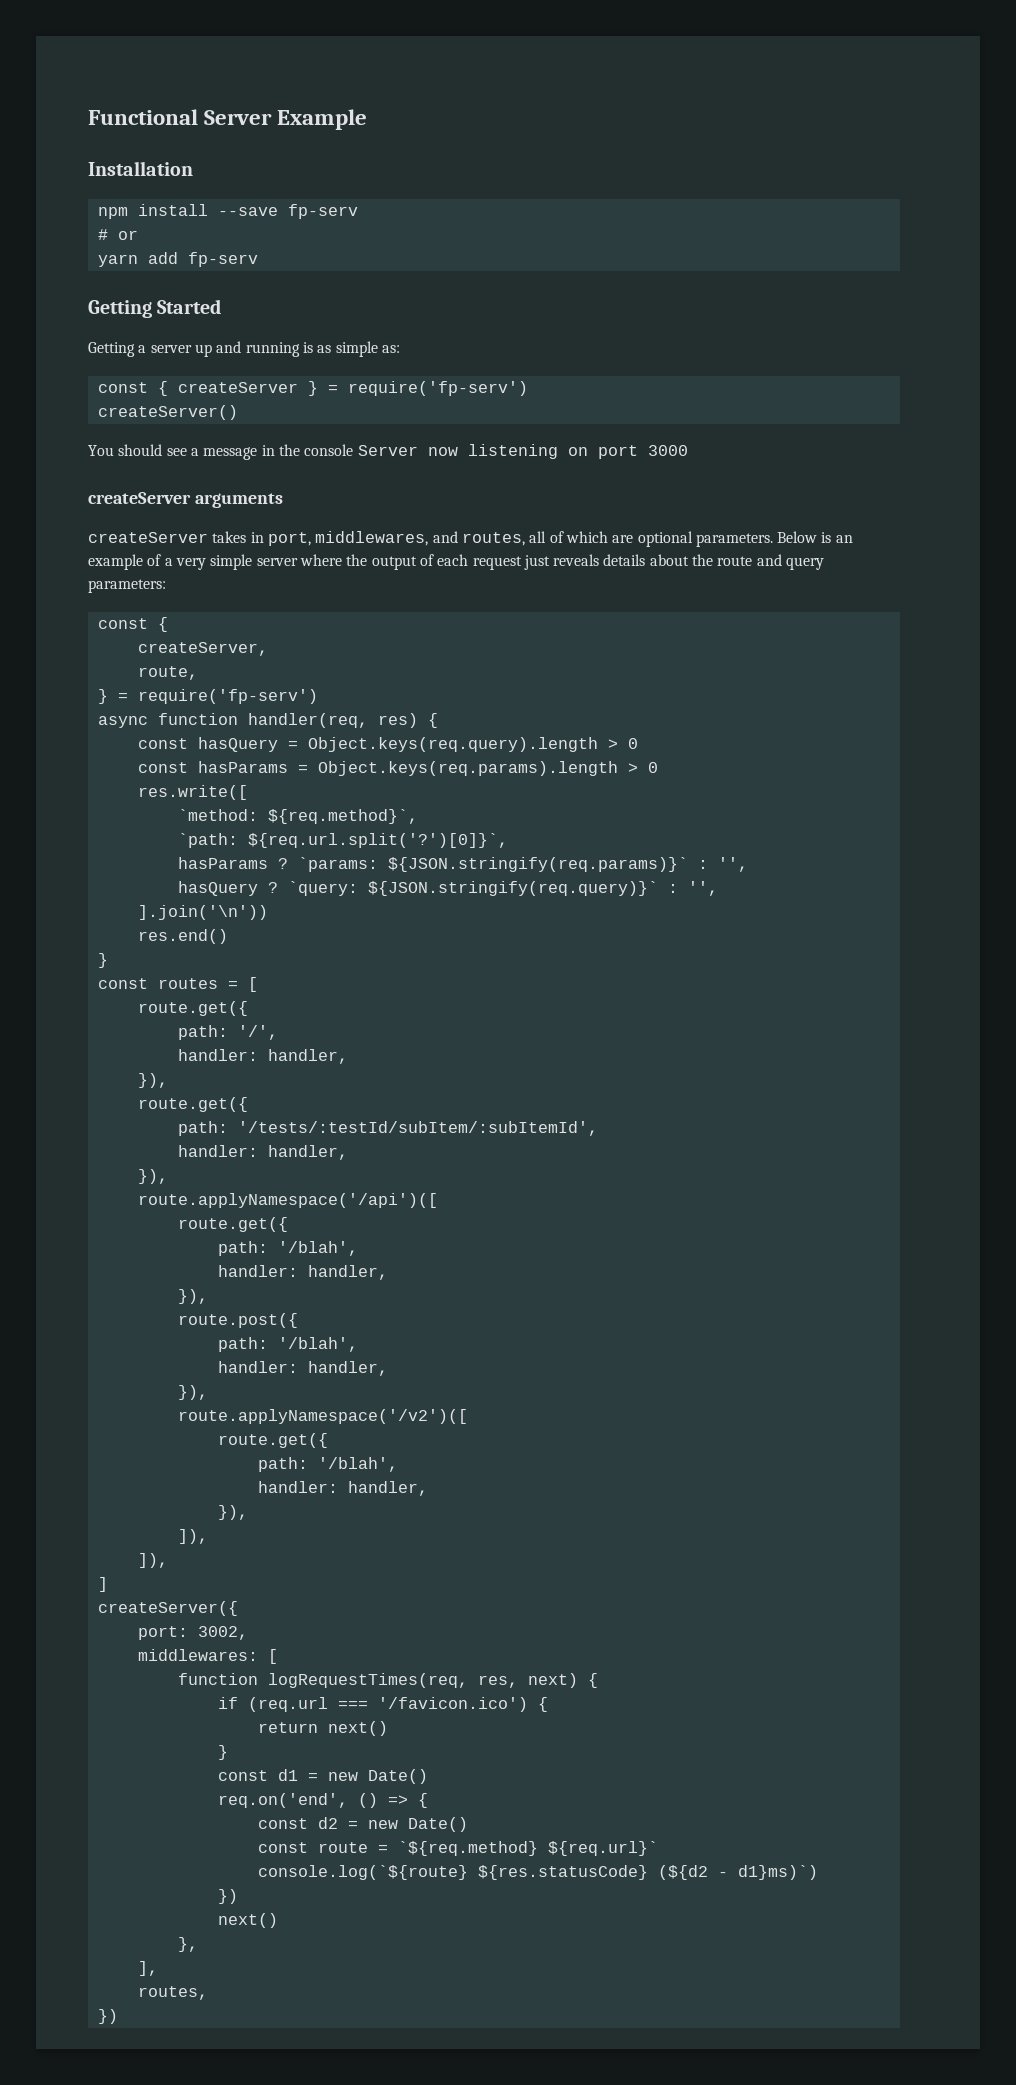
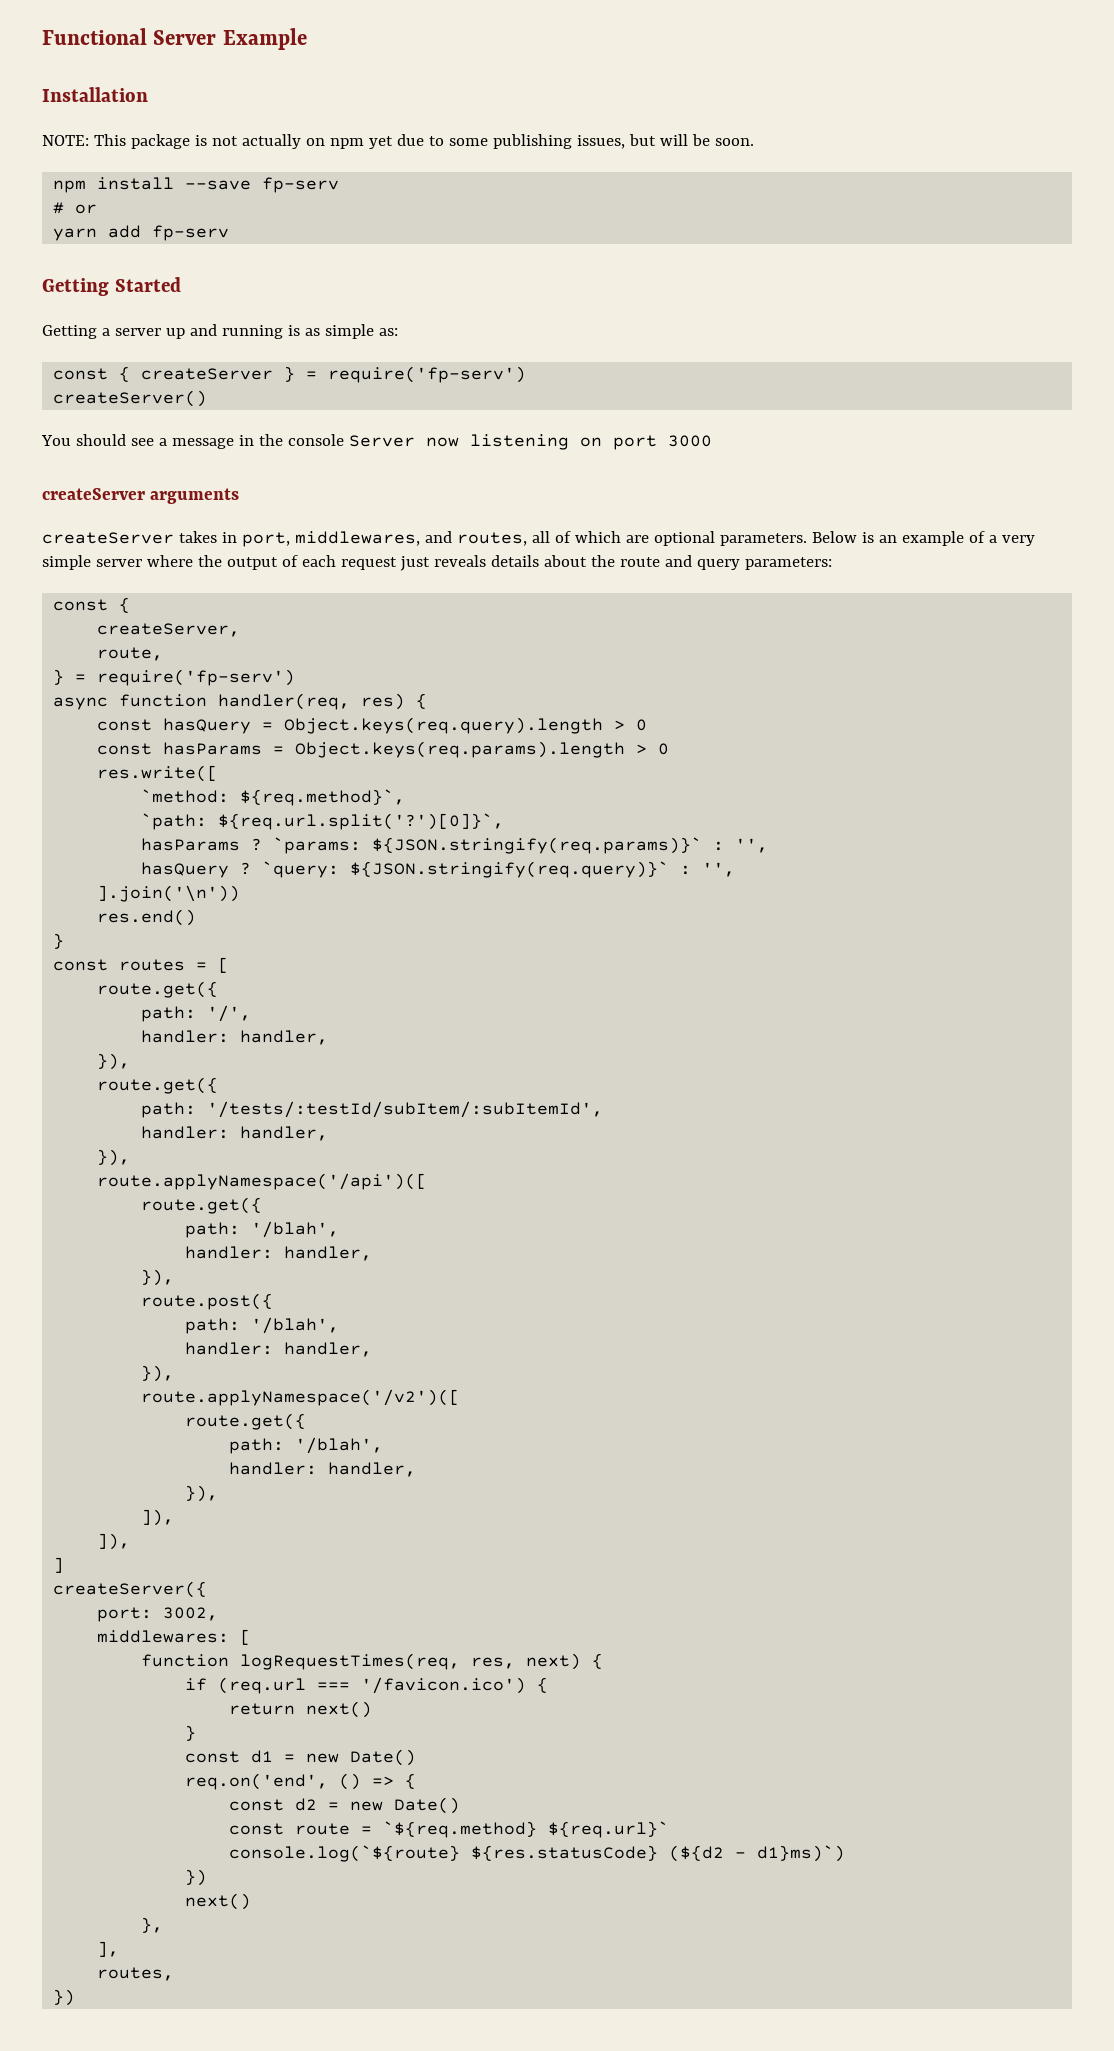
(193, 168) none -> [42,134,754,149] // NOTE: This package is not actually on npm yet due to some publishing issues, but will be soon.

